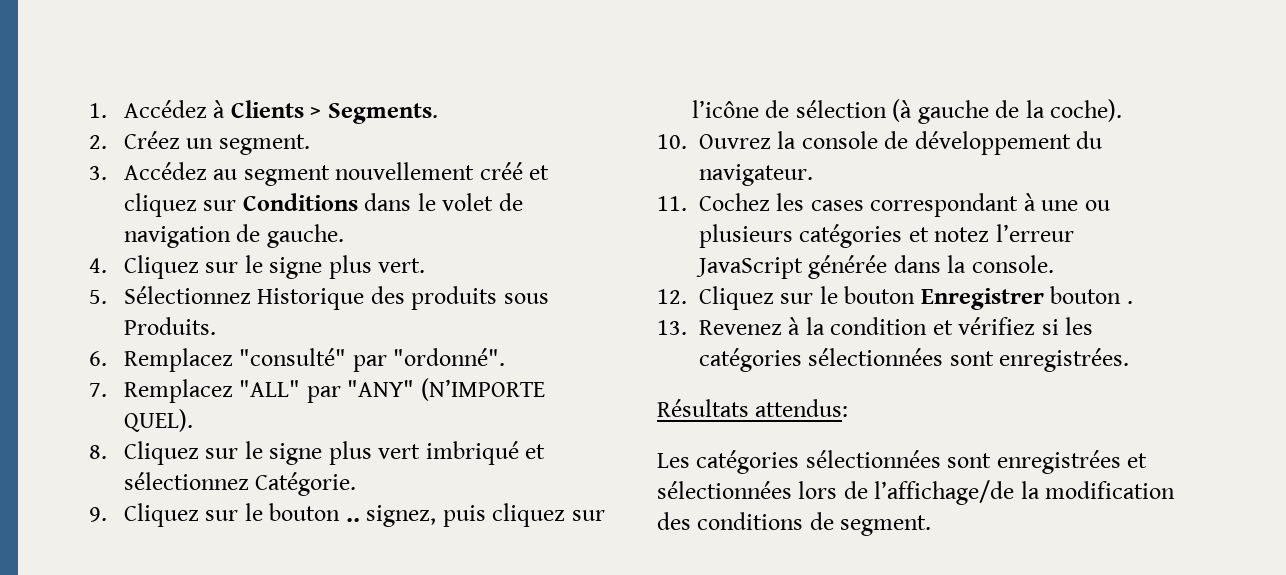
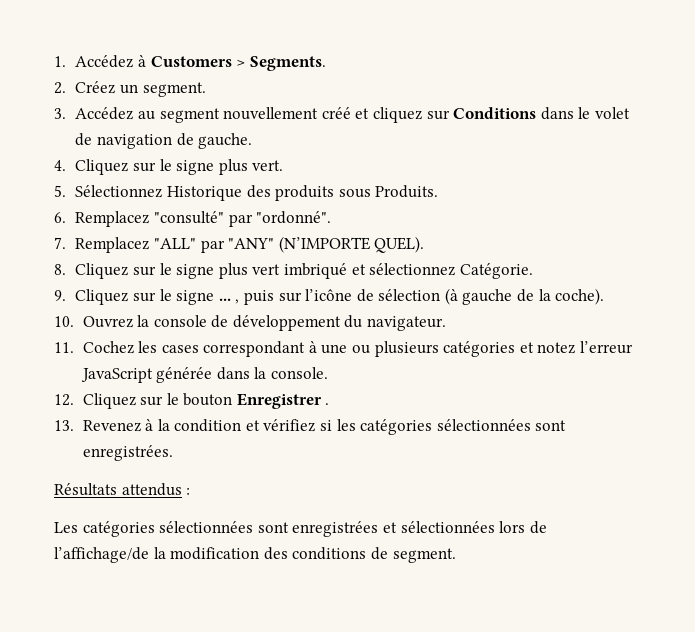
[230,100,304,118] Clients -> [150,56,232,67] Customers
[269,503,566,527] bouton .. signez, puis cliquez -> [176,290,274,305] signe ... , puis
[1050,286,1122,304] bouton -> (322, 401) none
[755,399,849,417] attendus: -> [121,483,191,496] attendus :

